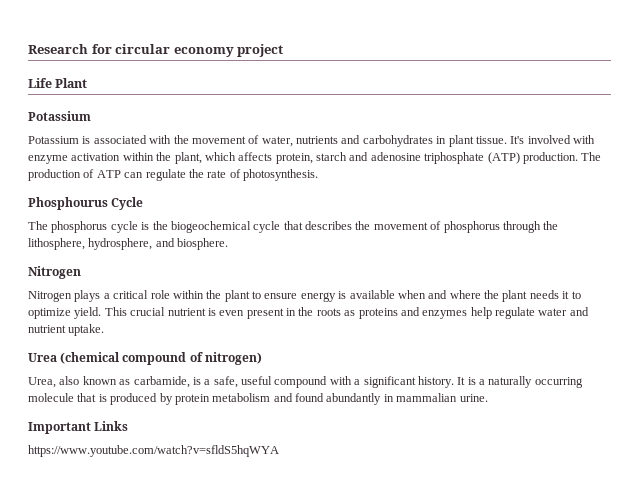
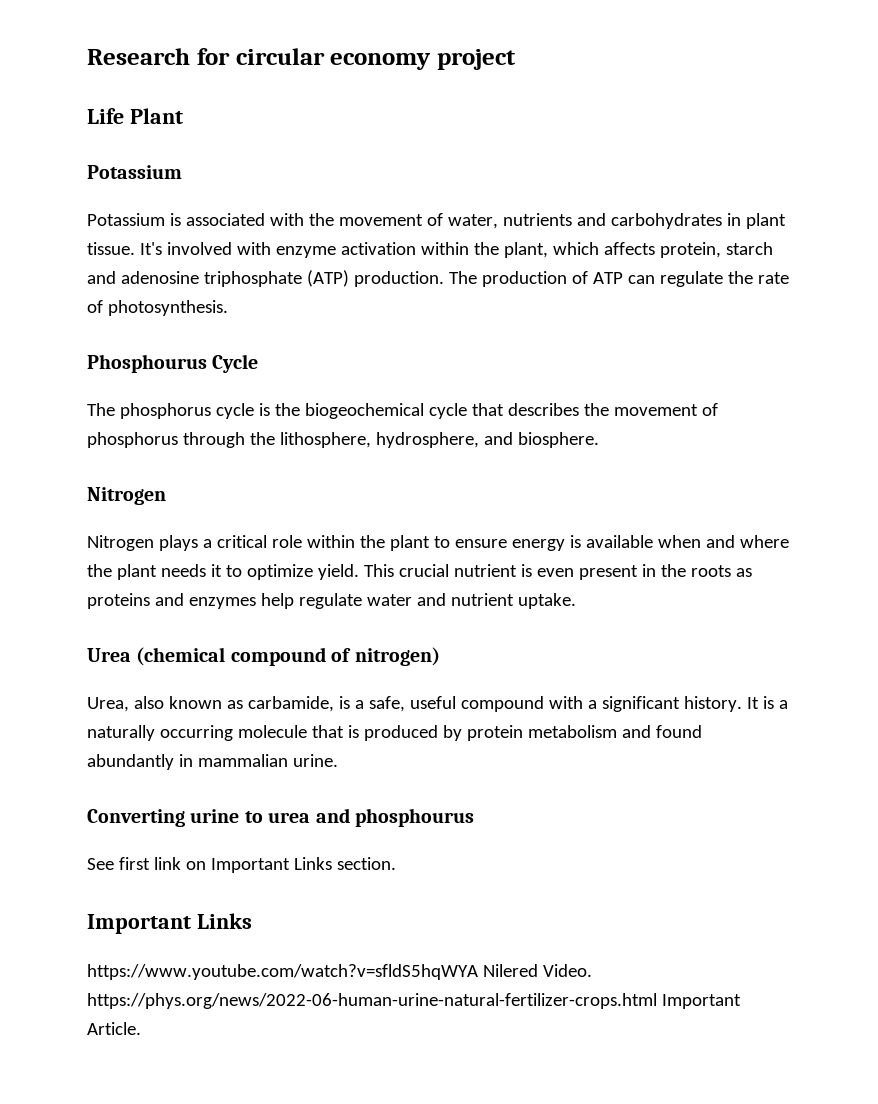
[28,421,129,434] [28,445,279,457] Important Links // https://www.youtube.com/watch?v=sfldS5hqWYA -> [87,808,474,827] [87,857,396,873] [87,913,252,934] [87,964,592,980] [87,993,741,1009] [87,1022,141,1035] Converting urine to urea and phosphourus // See first link on Important Links section. // Important Links // https://www.youtube.com/watch?v=sfldS5hqWYA Nilered Video. https://phys.org/news/2022-06-human-urine-natural-fertilizer-crops.html Important Article.

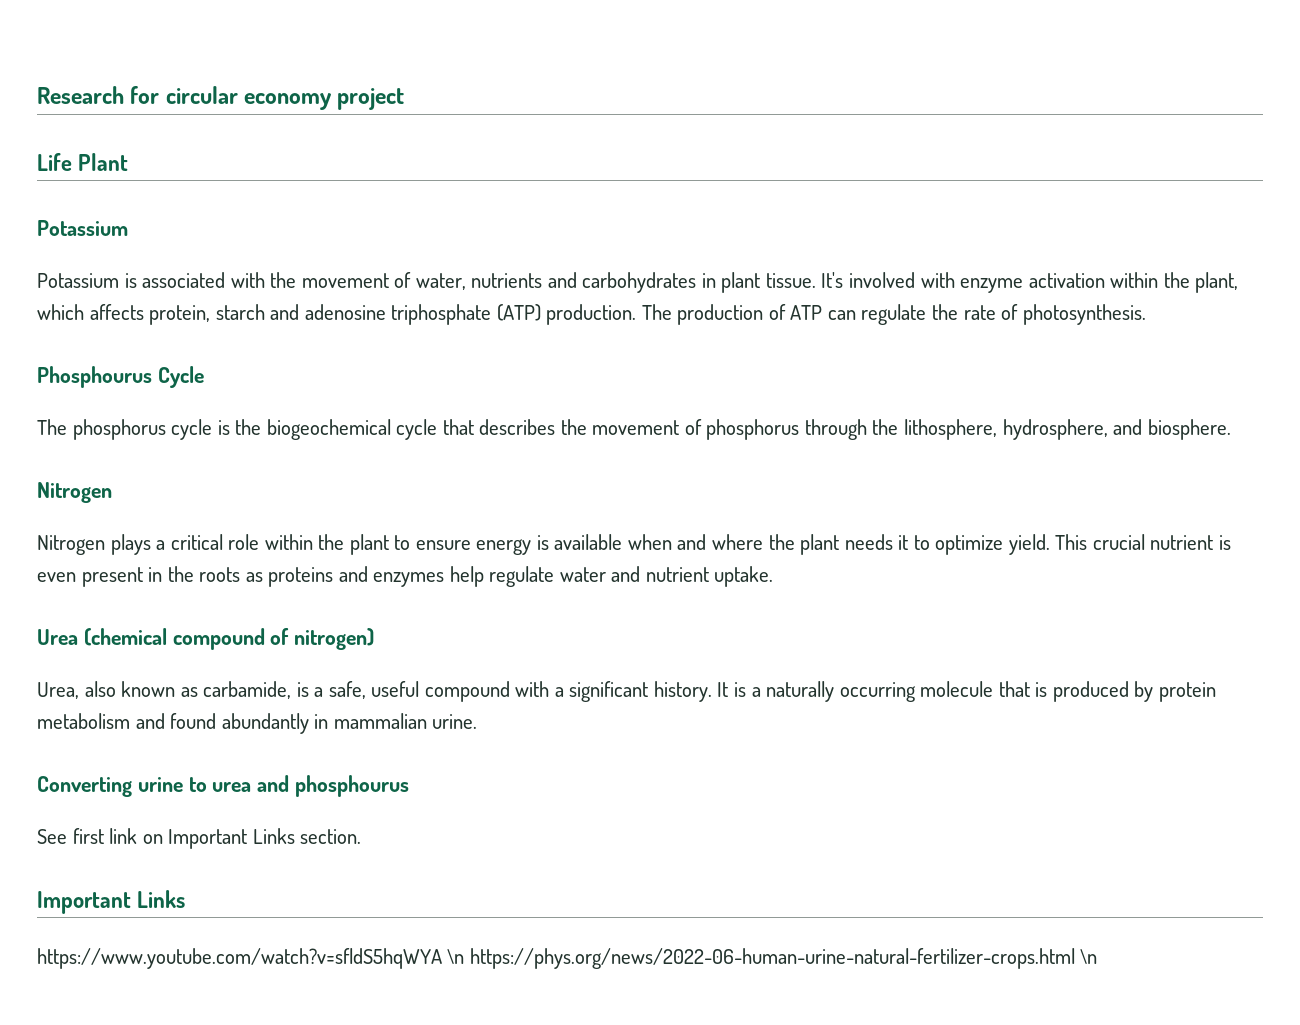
[482,964,592,977] [87,993,741,1009] [87,1022,141,1035] Nilered Video. https://phys.org/news/2022-06-human-urine-natural-fertilizer-crops.html Important Article. -> [447,948,1098,969] \n https://phys.org/news/2022-06-human-urine-natural-fertilizer-crops.html \n

